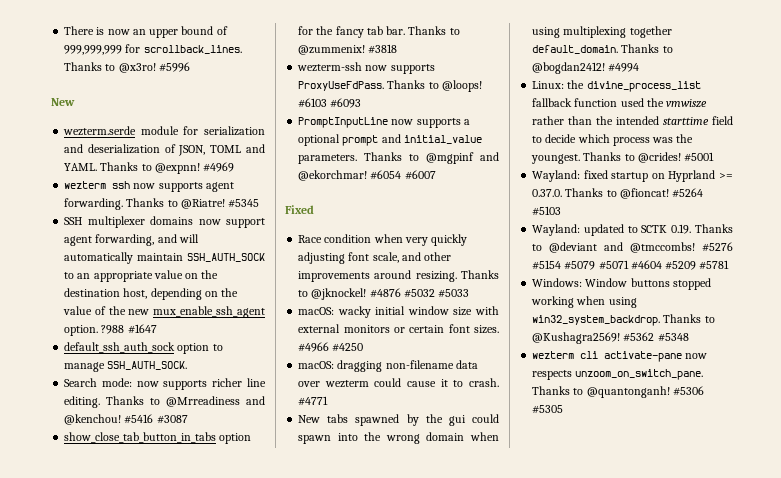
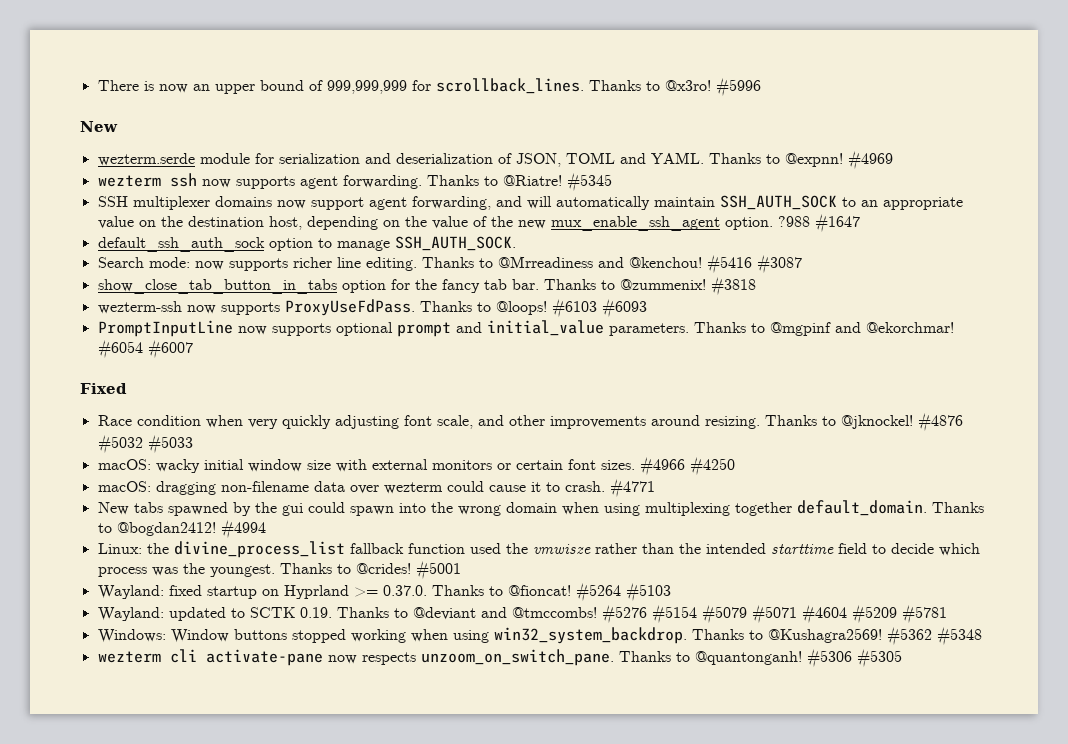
[463,119,470,125] a -> (331, 329) none

